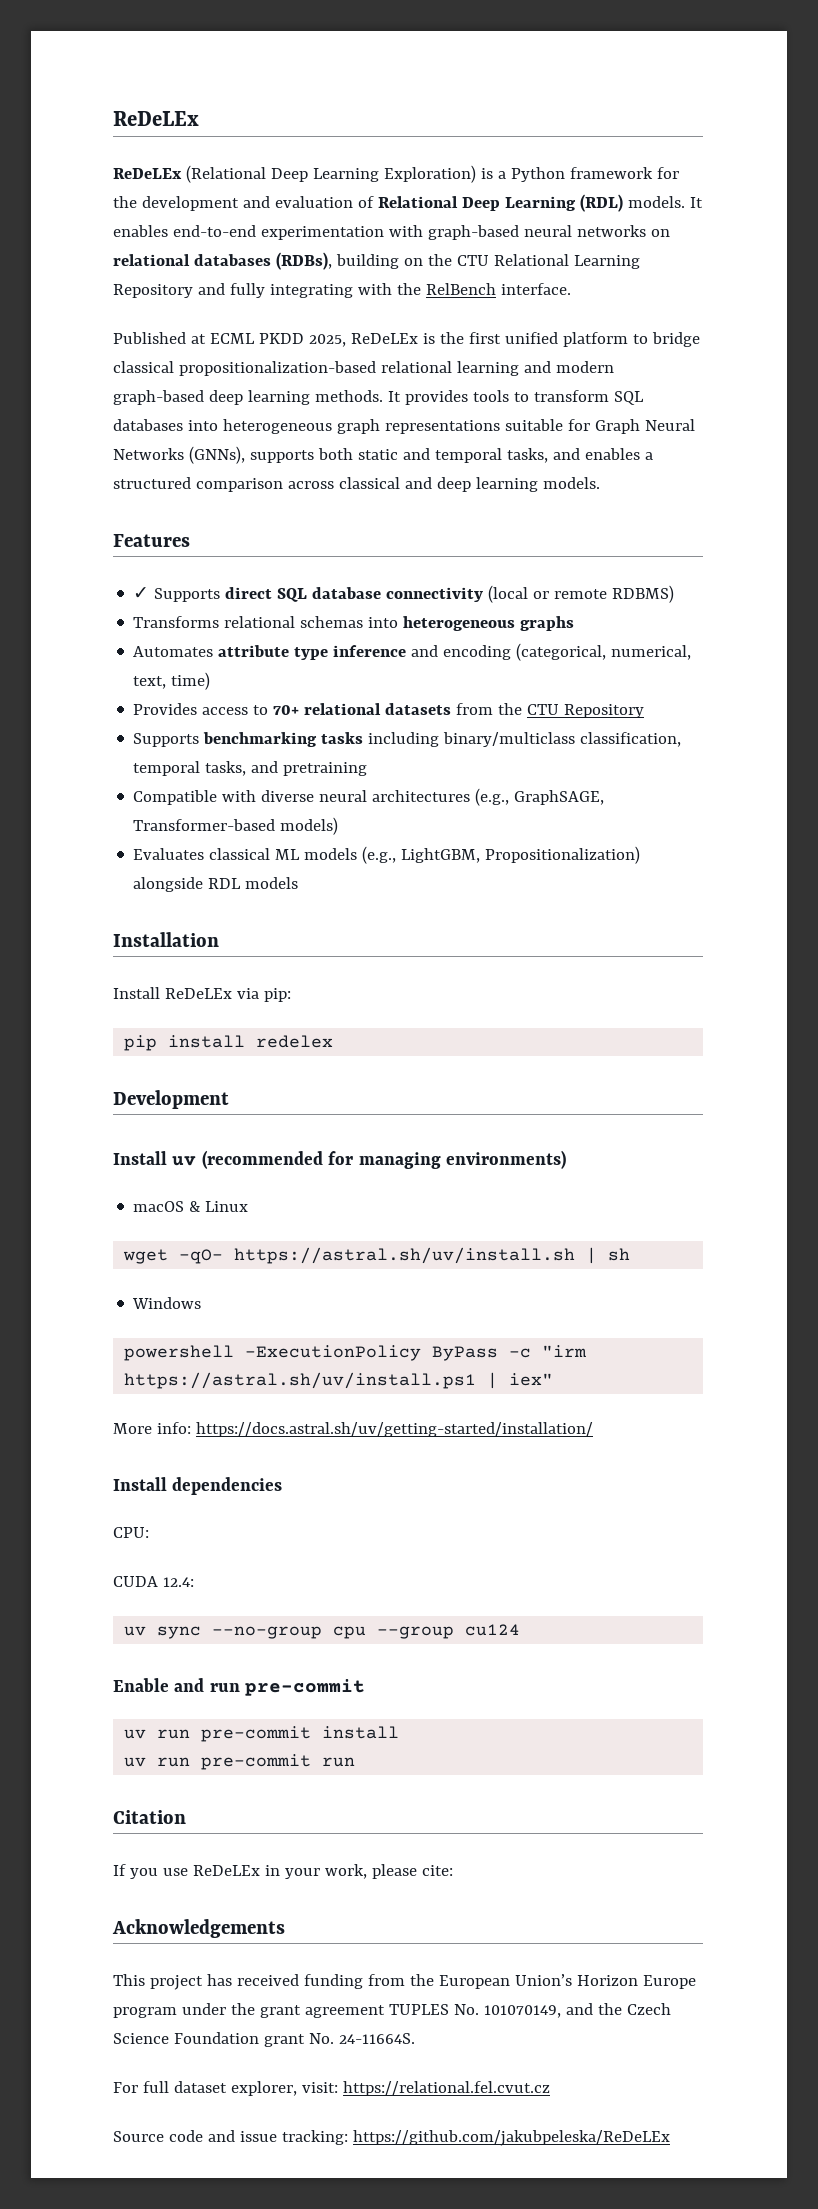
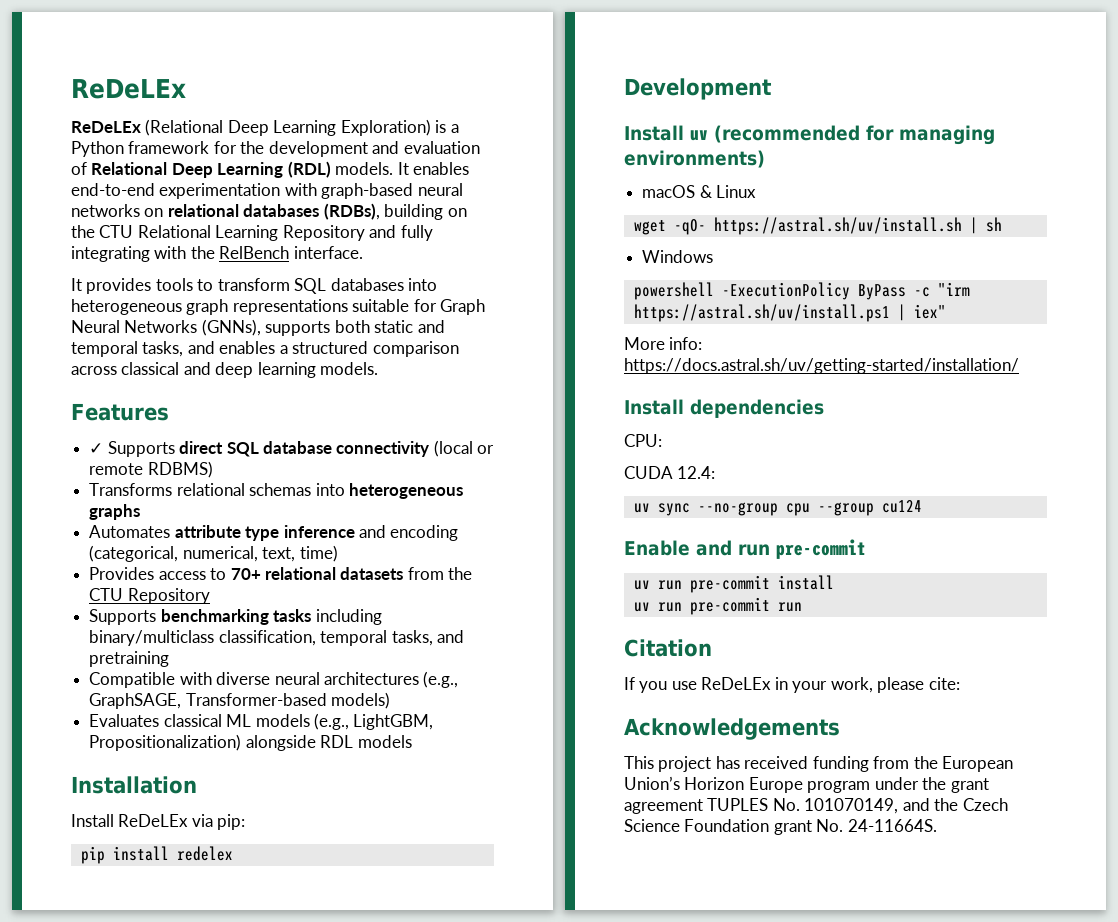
[113,332,700,347] [113,361,614,376] [113,390,383,405] Published at ECML PKDD 2025, ReDeLEx is the first unified platform to bridge classical propositionalization-based relational learning and modern graph-based deep learning methods. -> (363, 252) none
[113,2081,550,2096] [113,2130,670,2146] // For full dataset explorer, visit: https://relational.fel.cvut.cz // Source code and issue tracking: https://github.com/jakubpeleska/ReDeLEx -> (937, 825) none

